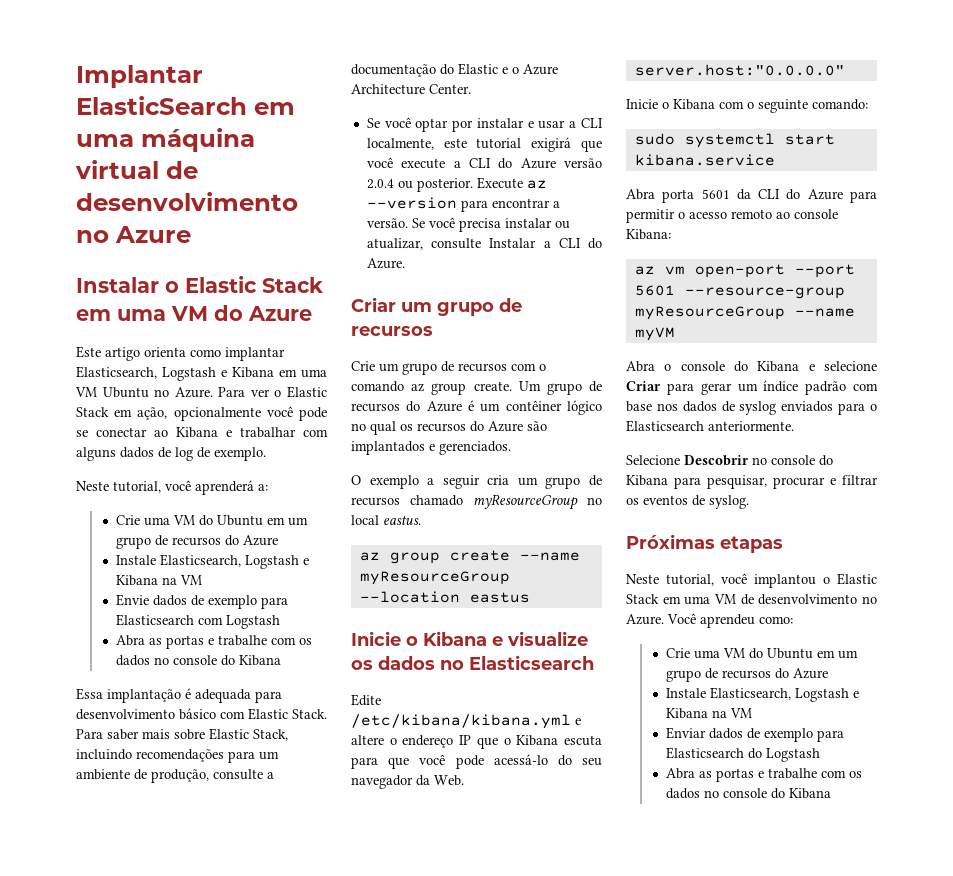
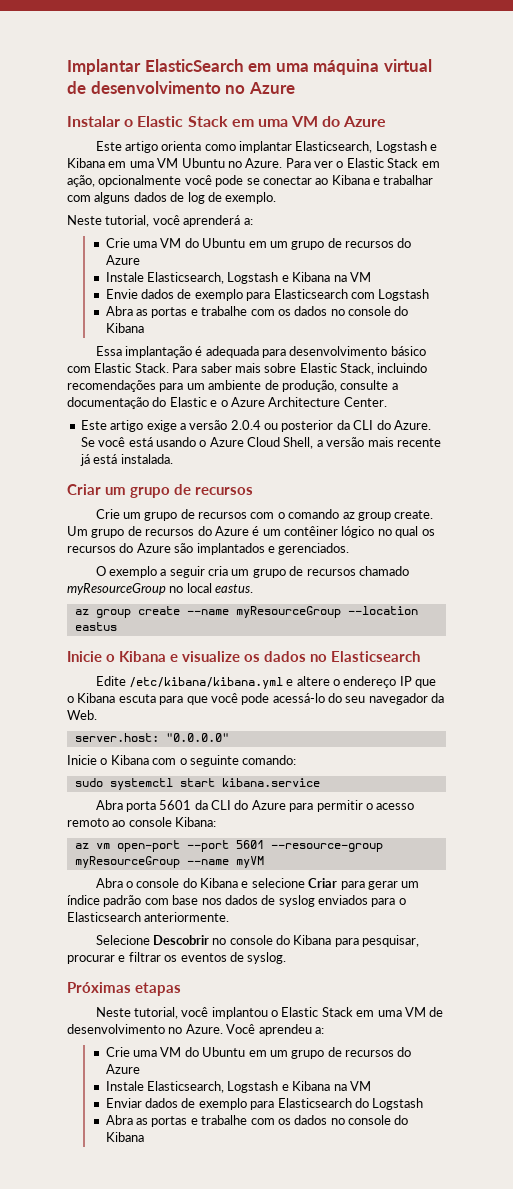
[366,117,603,132] [366,137,602,152] [366,157,602,169] [366,177,547,192] [366,197,560,212] [366,217,570,232] [366,238,602,250] [366,258,405,269] Se você optar por instalar e usar a CLI localmente, este tutorial exigirá que você execute a CLI do Azure versão 2.0.4 ou posterior. Execute az --version para encontrar a versão. Se você precisa instalar ou atualizar, consulte Instalar a CLI do Azure. -> [80,420,431,432] [80,437,441,449] [79,454,173,466] Este artigo exige a versão 2.0.4 ou posterior da CLI do Azure. Se você está usando o Azure Cloud Shell, a versão mais recente já está instalada.
[634,64,845,76] server.host:"0.0.0.0" -> [74,733,229,742] server.host: "0.0.0.0"
[759,616,793,624] como: -> [314,1027,324,1034] a:

